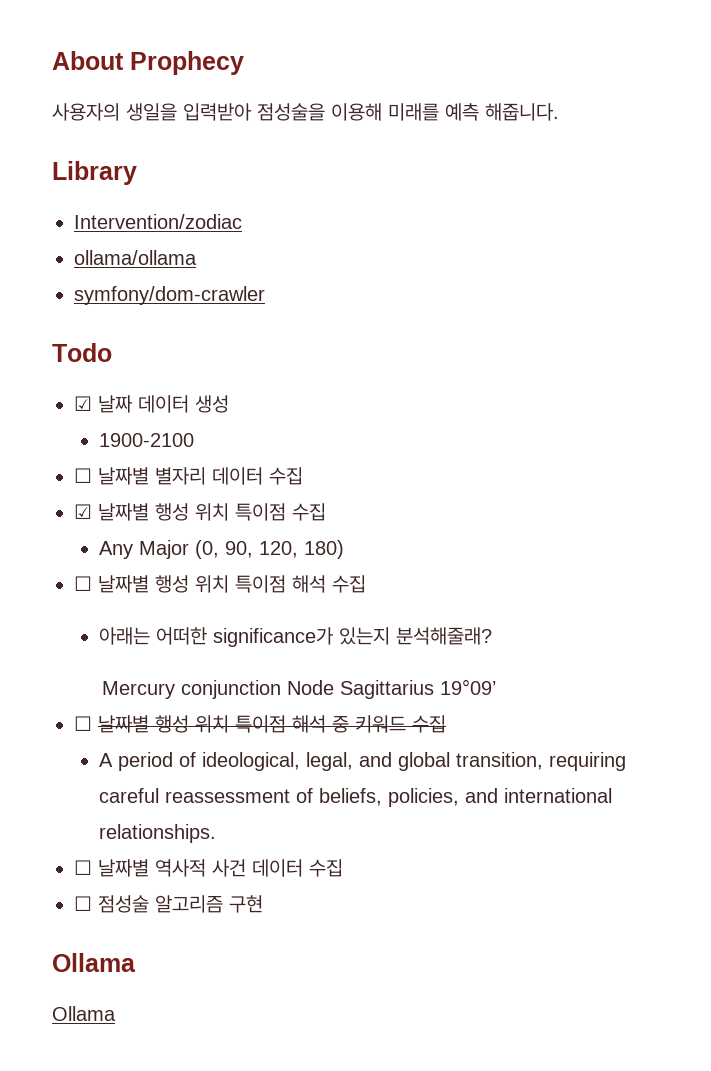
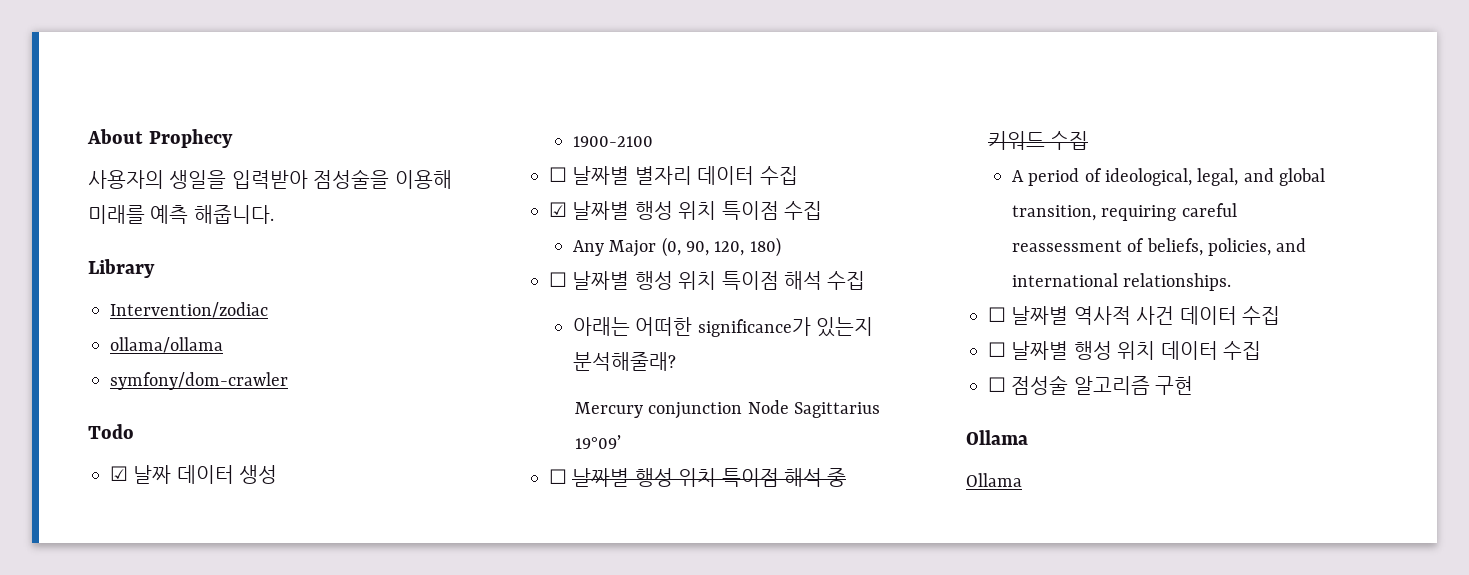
(343, 868) none -> [988,341,1261,360] // ☐ 날짜별 행성 위치 데이터 수집

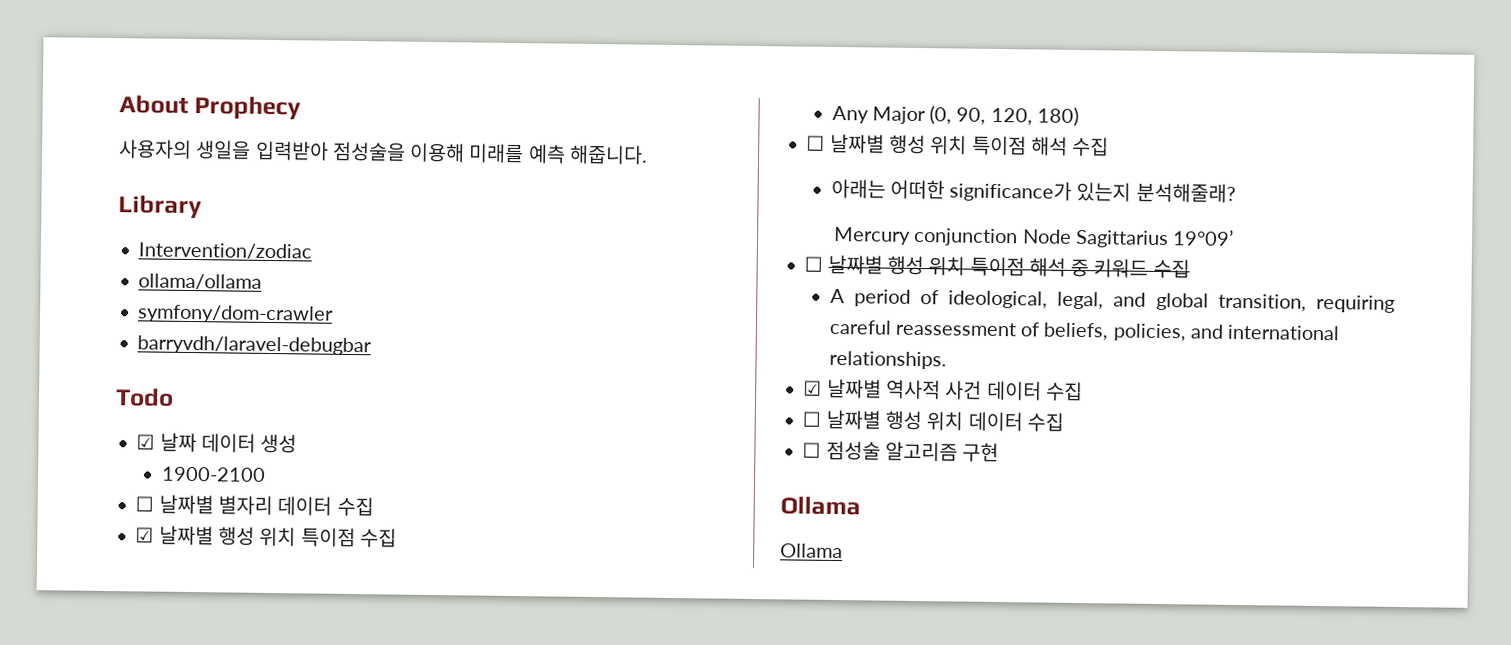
(288, 381) none -> [137,335,373,356] // barryvdh/laravel-debugbar
[988,307,1006,322] ☐ -> [803,380,823,396] ☑

